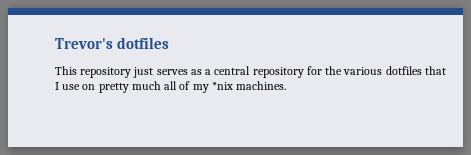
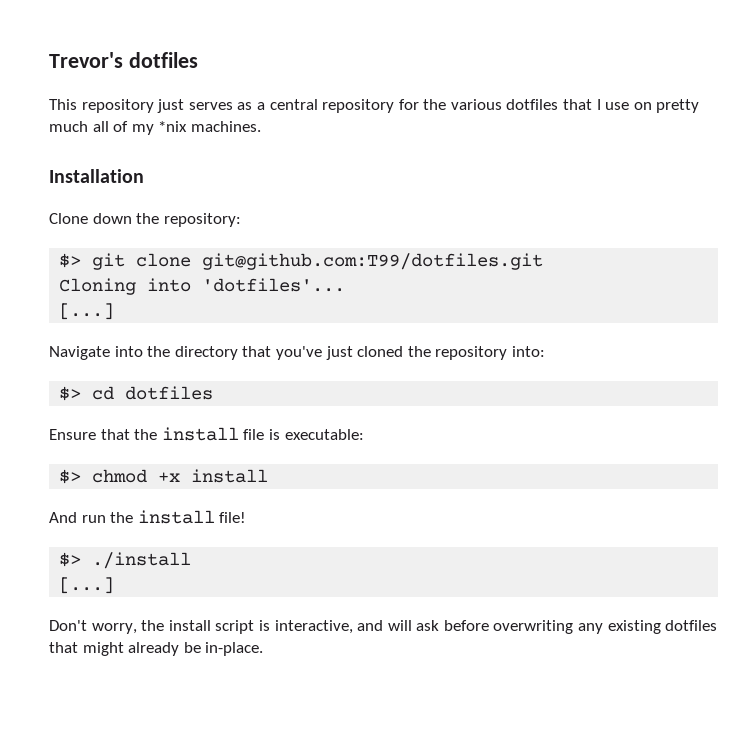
(287, 85) none -> [49,169,144,183] [49,213,241,227] [59,253,544,270] [59,278,346,295] [59,303,115,320] [49,346,545,360] [59,386,214,401] [49,427,364,441] [59,469,269,484] [49,510,247,524] [59,552,192,569] [59,577,115,594] [49,620,718,634] [49,642,264,656] // Installation // Clone down the repository: // $> git clone git@github.com:T99/dotfiles.git // Cloning into 'dotfiles'... // [...] // Navigate into the directory that you've just cloned the repository into: // $> cd dotfiles // Ensure that the install file is executable: // $> chmod +x install // And run the install file! // $> ./install // [...] // Don't worry, the install script is interactive, and will ask before overwriting any existing dotfiles that might already be in-place.

